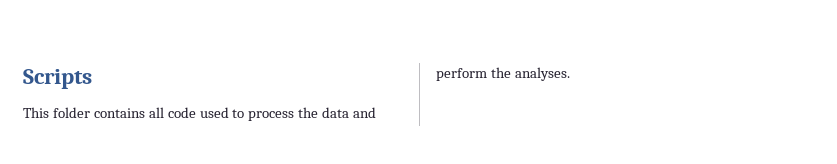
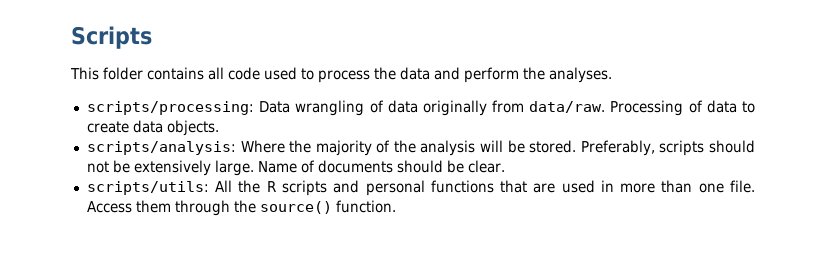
(570, 74) none -> [86,100,755,116] [86,120,219,136] [86,140,755,156] [86,160,505,176] [86,180,755,196] [86,200,396,216] // scripts/processing: Data wrangling of data originally from data/raw. Processing of data to create data objects. // scripts/analysis: Where the majority of the analysis will be stored. Preferably, scripts should not be extensively large. Name of documents should be clear. // scripts/utils: All the R scripts and personal functions that are used in more than one file. Access them through the source() function.

